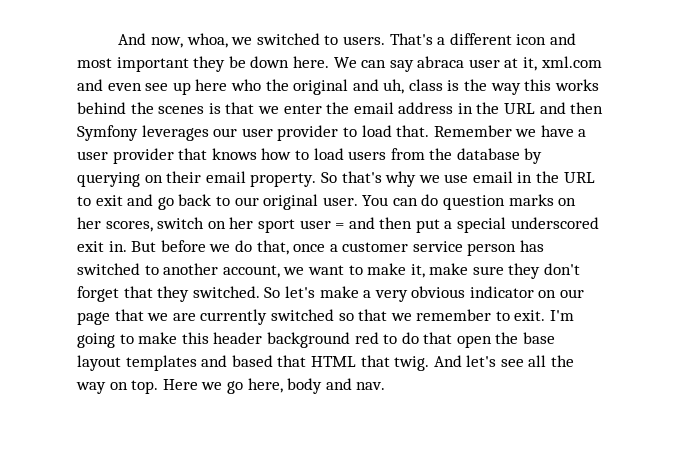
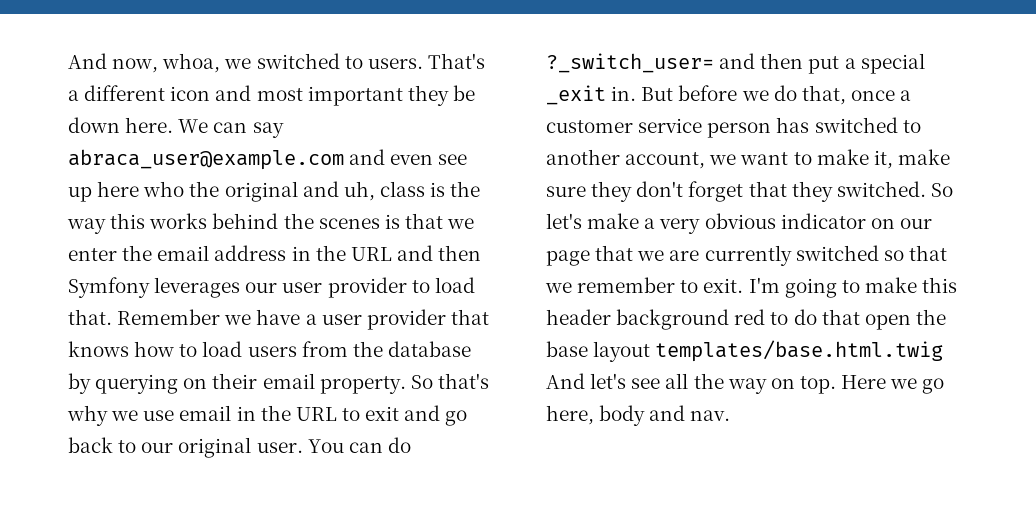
[417,56,602,71] abraca user at it, xml.com -> [68,149,344,170] abraca_user@example.com
[443,194,577,210] [77,217,345,233] question marks on her scores, switch on her sport user = -> [546,53,714,73] ?_switch_user=
[510,217,599,229] [77,241,104,252] underscored exit -> [546,85,606,105] _exit
[125,355,430,371] templates and based that HTML that twig. -> [655,340,944,362] templates/base.html.twig

